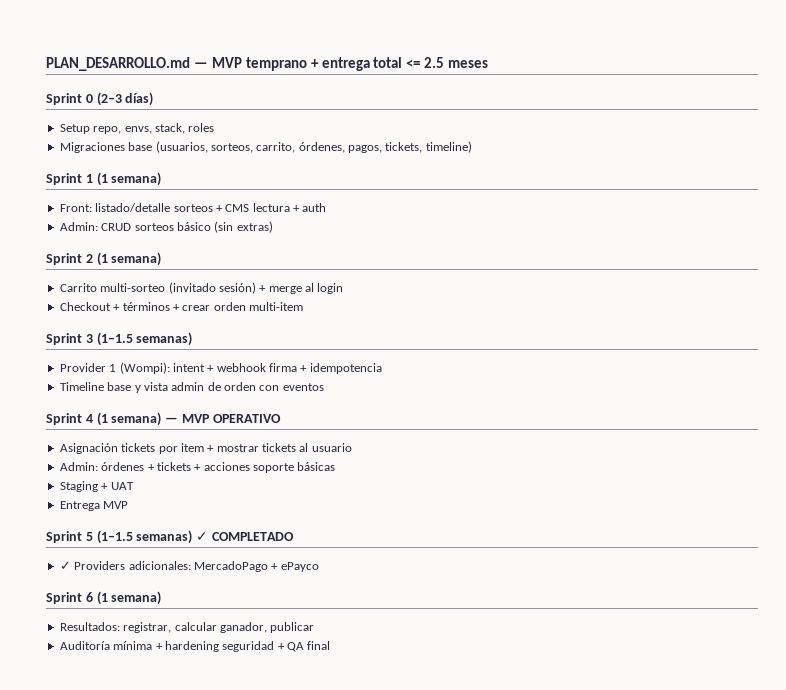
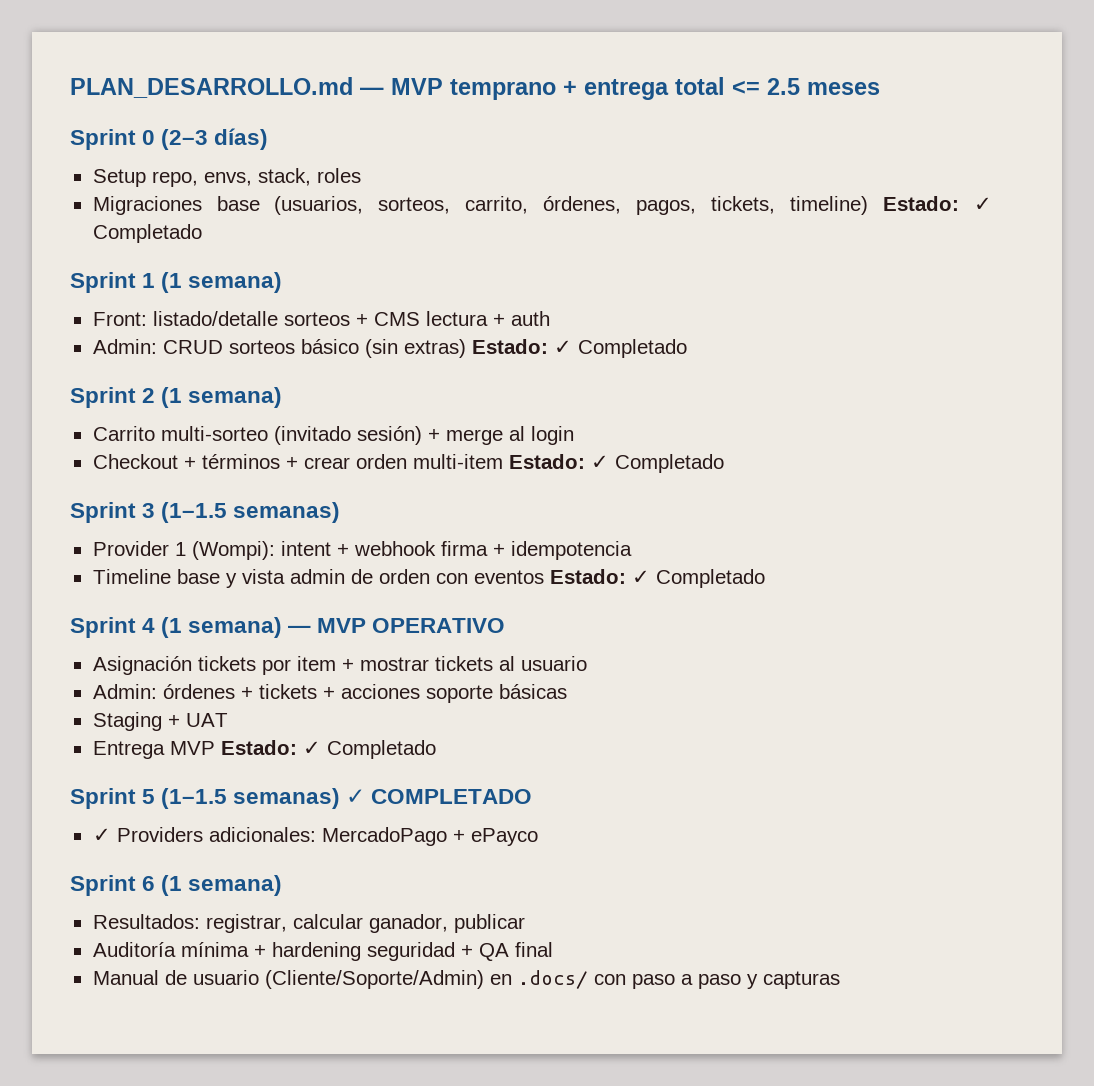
(472, 147) none -> [883,196,993,211] [92,224,202,243] Estado: ✓ Completado
(273, 227) none -> [471,339,687,358] Estado: ✓ Completado
(303, 306) none -> [508,454,724,473] Estado: ✓ Completado
(324, 387) none -> [549,569,765,588] Estado: ✓ Completado
(129, 505) none -> [220,740,436,759] Estado: ✓ Completado
(331, 645) none -> [92,970,840,989] // Manual de usuario (Cliente/Soporte/Admin) en .docs/ con paso a paso y capturas

